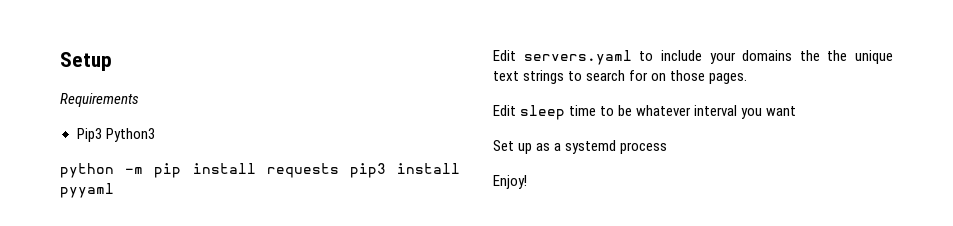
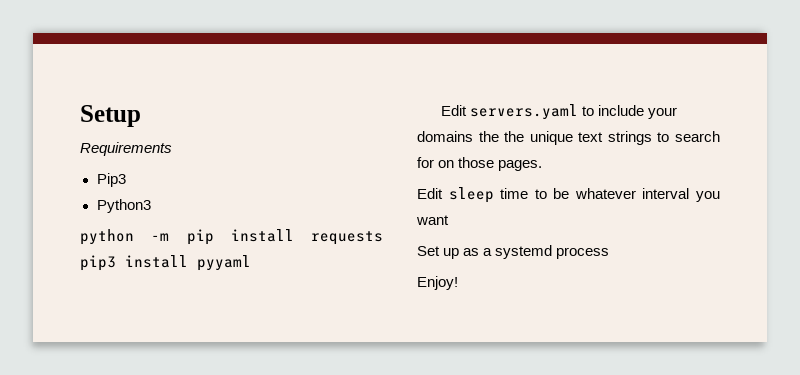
(102, 135) none -> (126, 180) //

